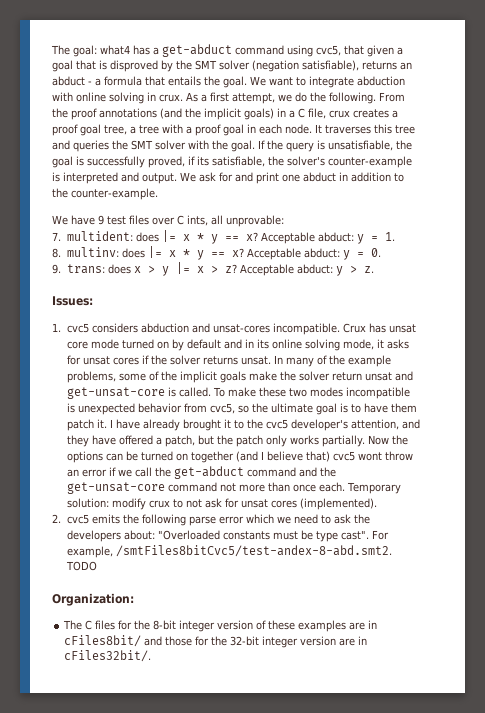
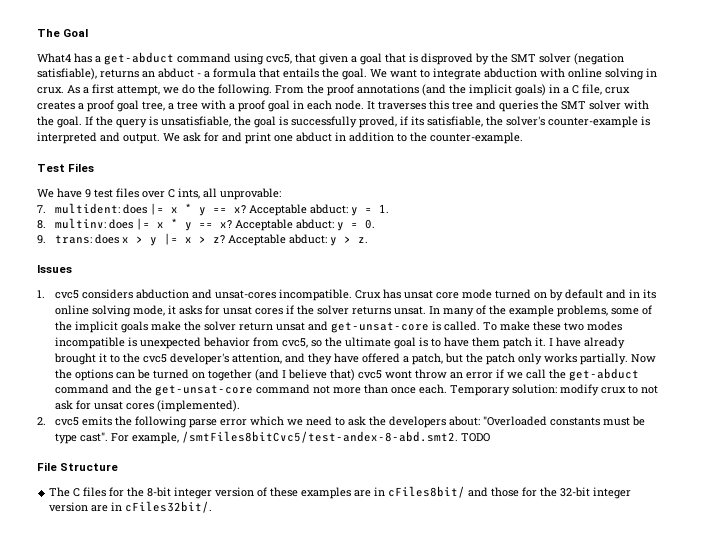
[51,45,130,57] The goal: what4 -> [37,29,89,37] [37,53,71,63] The Goal // What4
(158, 194) none -> [37,163,95,172] // Test Files
[52,296,93,306] Issues: -> [37,265,72,273] Issues
[52,593,134,606] Organization: -> [37,462,119,471] File Structure

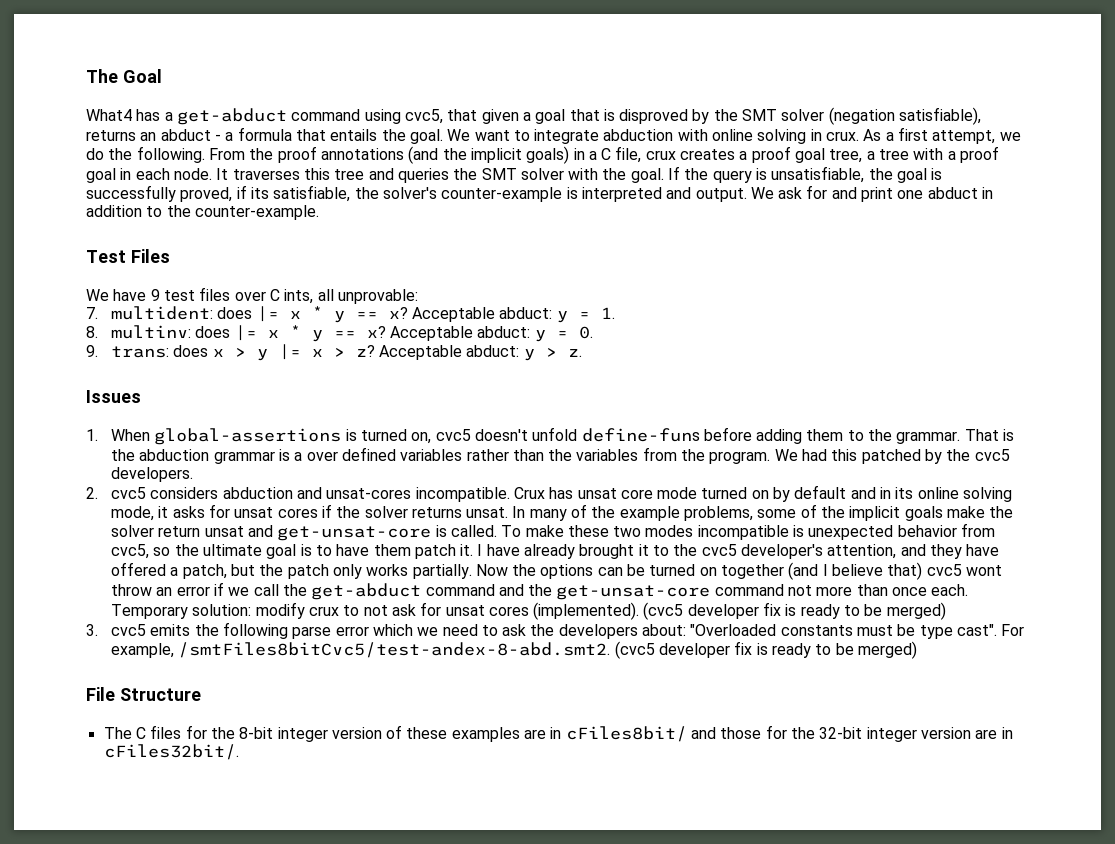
(45, 294) none -> [110,427,1015,445] [110,447,1010,464] [110,467,193,482] [86,487,98,499] When global-assertions is turned on, cvc5 doesn't unfold define-funs before adding them to the grammar. That is the abduction grammar is a over defined variables rather than the variables from the program. We had this patched by the cvc5 developers. // 2.
[37,417,46,425] // 2. -> [643,602,946,620] [86,624,98,636] (cvc5 developer fix is ready to be merged) // 3.
[461,433,491,442] TODO -> [614,641,917,659] (cvc5 developer fix is ready to be merged)

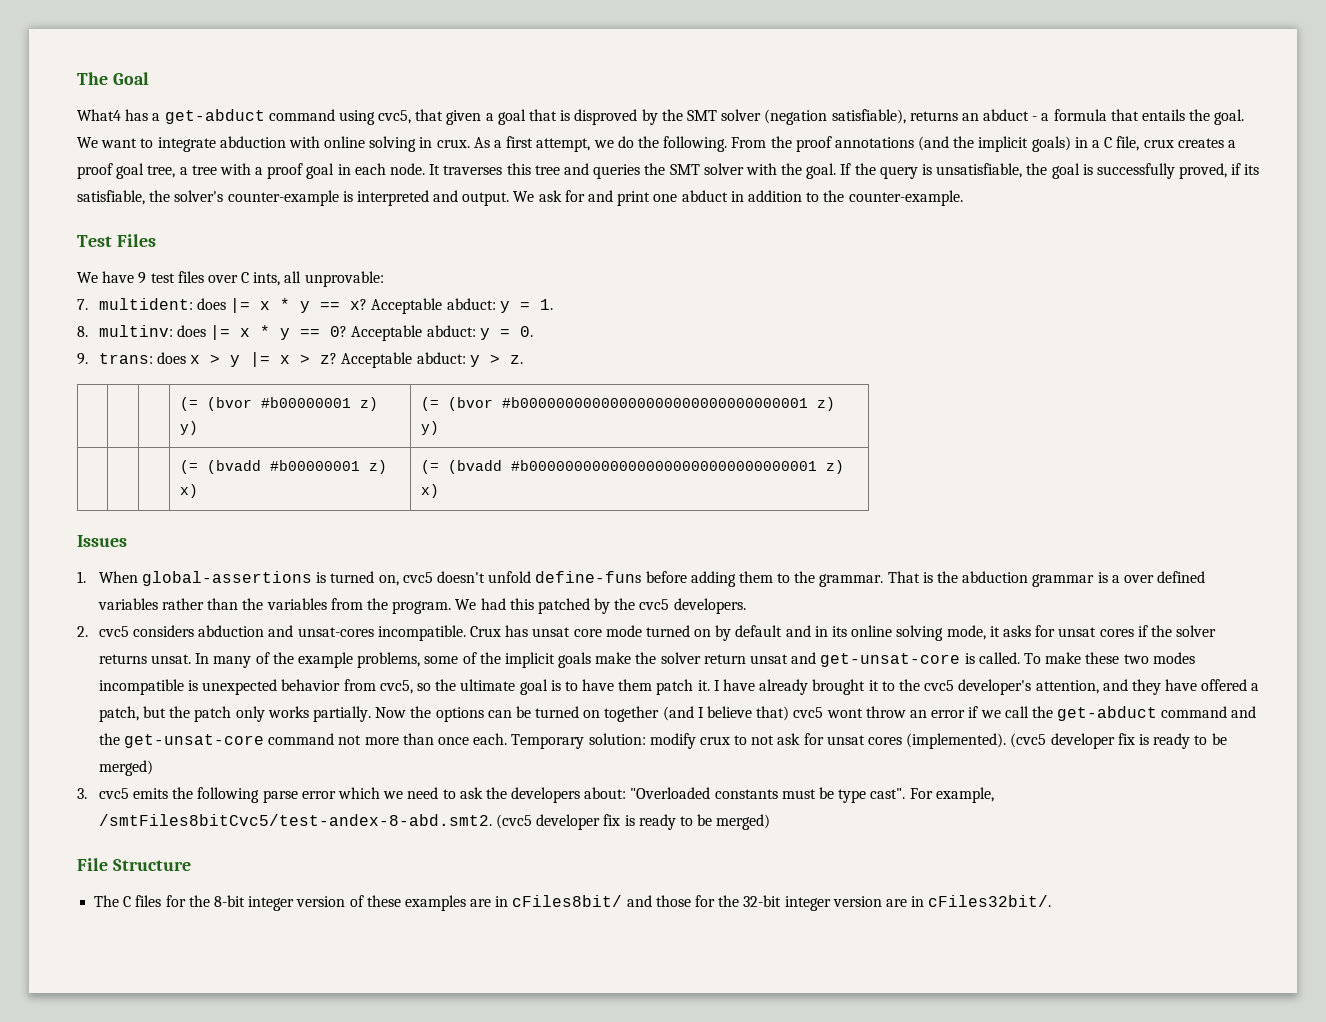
[366,326,386,338] x? -> [330,326,348,337] 0?
(582, 353) none -> [180,397,379,411] [180,421,199,435] [421,397,836,411] [421,421,440,435] [180,460,388,474] [180,484,199,498] [421,460,845,474] [421,484,440,498] // | | | (= (bvor #b00000001 z) y) | (= (bvor #b00000000000000000000000000000001 z) y) // | | | (= (bvadd #b00000001 z) x) | (= (bvadd #b00000000000000000000000000000001 z) x)

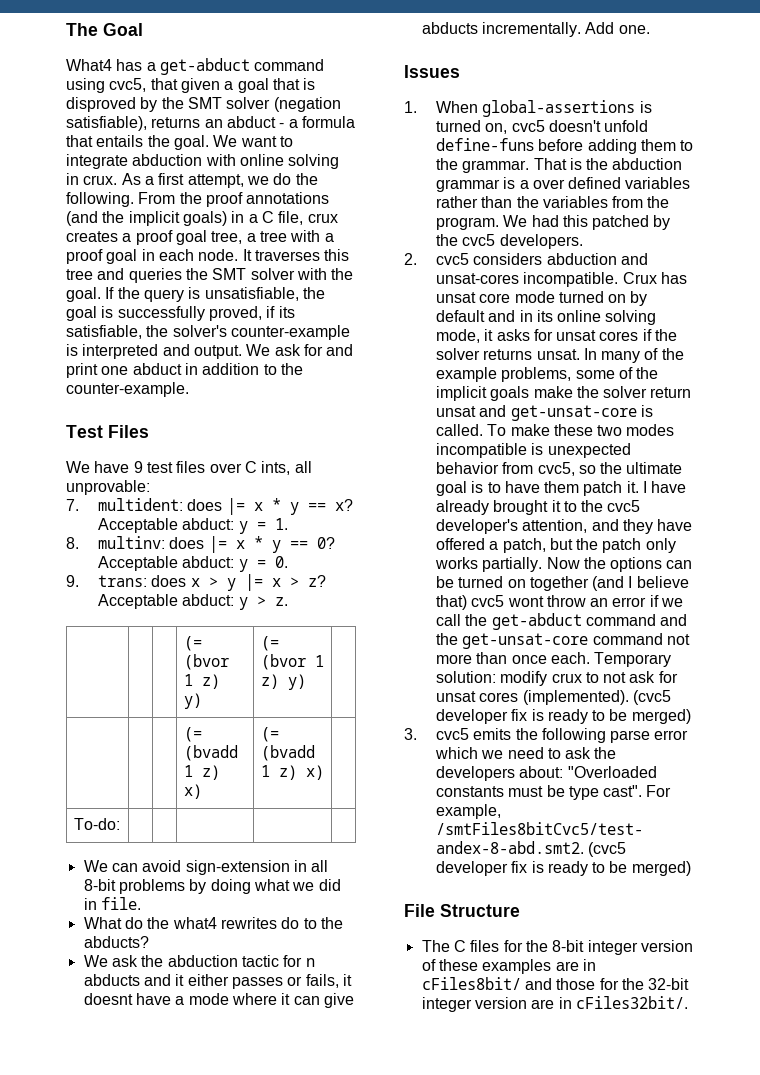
[261,397,352,408] #b00000001 -> [183,674,193,686] 1
[502,397,836,411] [421,421,440,435] [180,460,361,474] #b00000000000000000000000000000001 z) y) // | | | (= (bvadd #b00000001 -> [314,655,324,667] [260,674,306,690] [183,727,202,742] [183,745,238,761] [183,765,193,777] 1 z) y) | // | | | (= (bvadd 1
[511,460,845,474] [421,484,440,498] #b00000000000000000000000000000001 z) x) -> [260,765,324,780] [73,818,120,830] [83,860,329,875] [83,879,341,894] [83,897,141,910] [83,917,343,929] [83,936,149,948] [83,955,315,967] [83,974,352,989] [83,993,354,1008] [421,22,650,37] 1 z) x) | // To-do: | | | | | // We can avoid sign-extension in all 8-bit problems by doing what we did in file. // What do the what4 rewrites do to the abducts? // We ask the abduction tactic for n abducts and it either passes or fails, it doesnt have a mode where it can give abducts incrementally. Add one.

